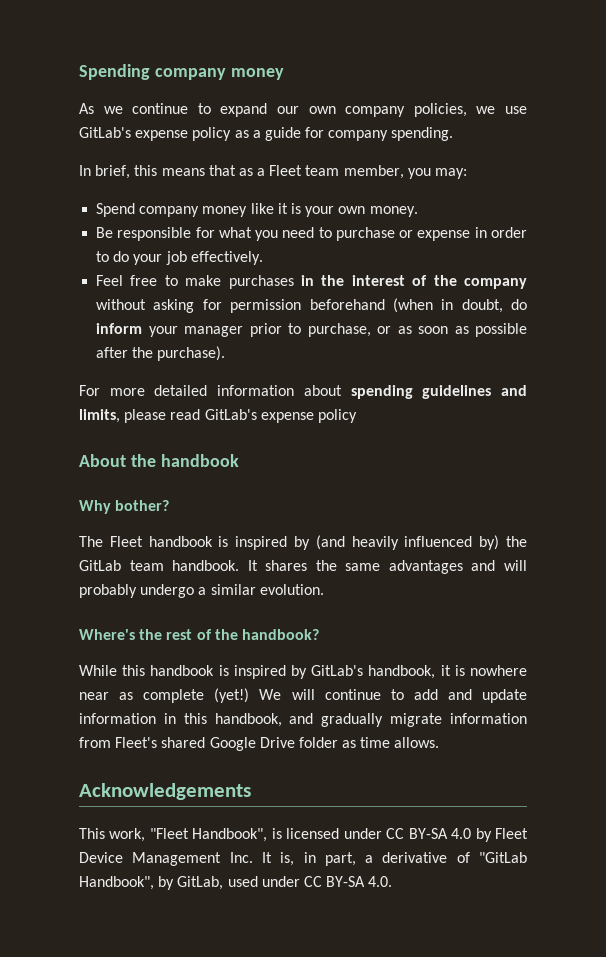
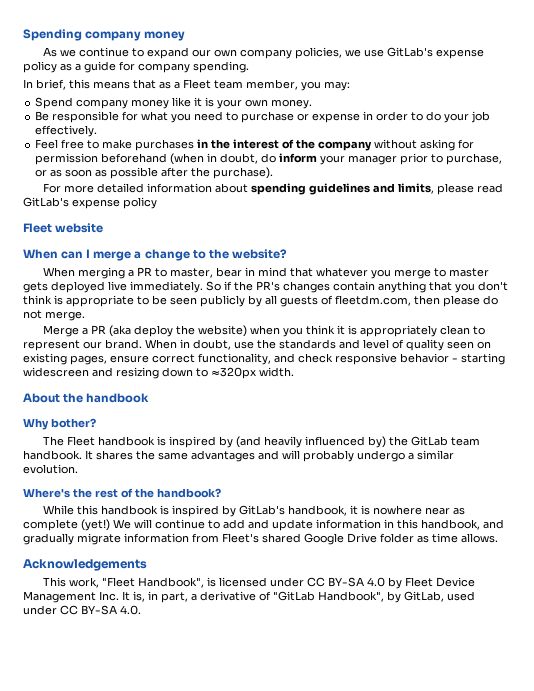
(357, 416) none -> [23,223,104,233] [23,249,287,261] [42,267,489,279] [23,281,508,293] [23,295,498,307] [23,310,85,321] [42,325,485,337] [23,339,491,351] [23,353,505,365] [23,367,294,379] // Fleet website // When can I merge a change to the website? // When merging a PR to master, bear in mind that whatever you merge to master gets deployed live immediately. So if the PR's changes contain anything that you don't think is appropriate to be seen publicly by all guests of fleetdm.com, then please do not merge. // Merge a PR (aka deploy the website) when you think it is appropriately clean to represent our brand. When in doubt, use the standards and level of quality seen on existing pages, ensure correct functionality, and check responsive behavior - starting widescreen and resizing down to ≈320px width.

